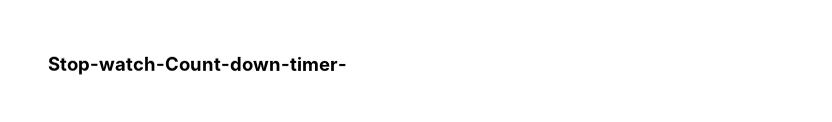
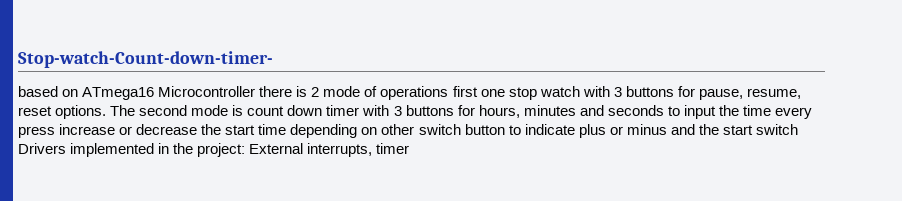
(348, 65) none -> [18,86,801,100] [18,105,813,119] [18,124,798,138] [18,143,410,157] // based on ATmega16 Microcontroller there is 2 mode of operations first one stop watch with 3 buttons for pause, resume, reset options. The second mode is count down timer with 3 buttons for hours, minutes and seconds to input the time every press increase or decrease the start time depending on other switch button to indicate plus or minus and the start switch Drivers implemented in the project: External interrupts, timer

